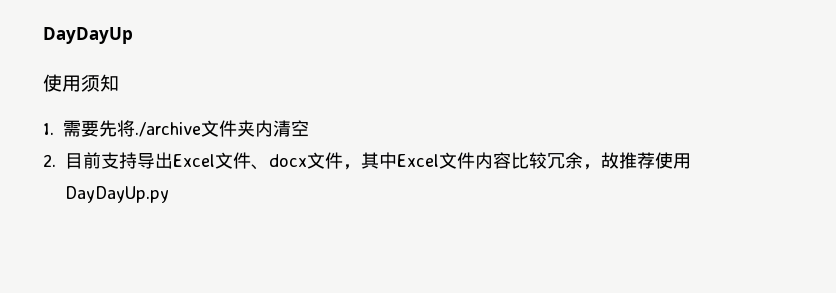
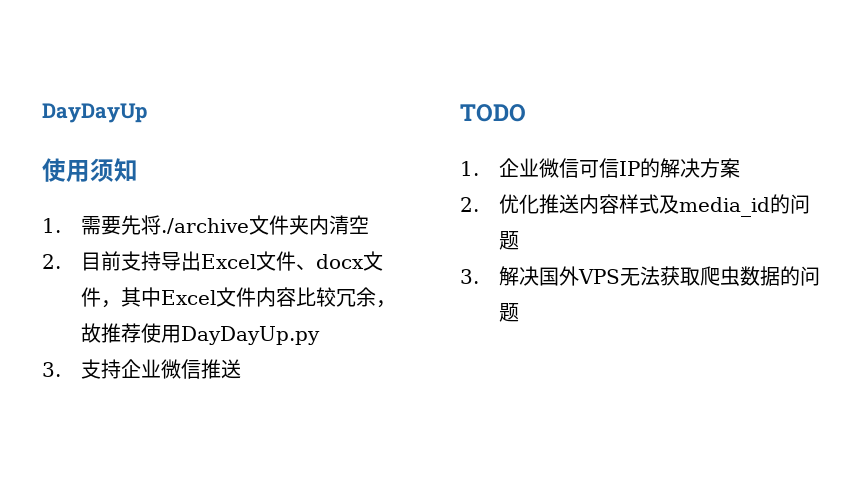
(169, 194) none -> [42,359,242,379] [460,104,526,122] [460,158,741,178] [460,194,811,217] [499,231,520,250] [460,266,821,286] [499,303,520,322] // 3.支持企业微信推送 // TODO // 1.企业微信可信IP的解决方案 // 2.优化推送内容样式及media_id的问题 // 3.解决国外VPS无法获取爬虫数据的问题

